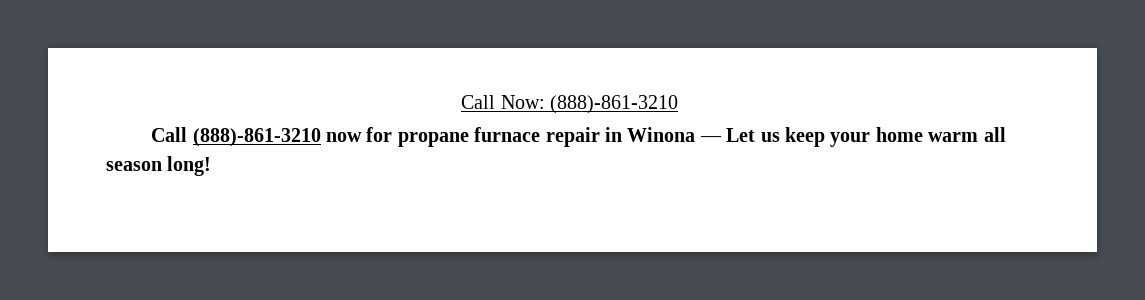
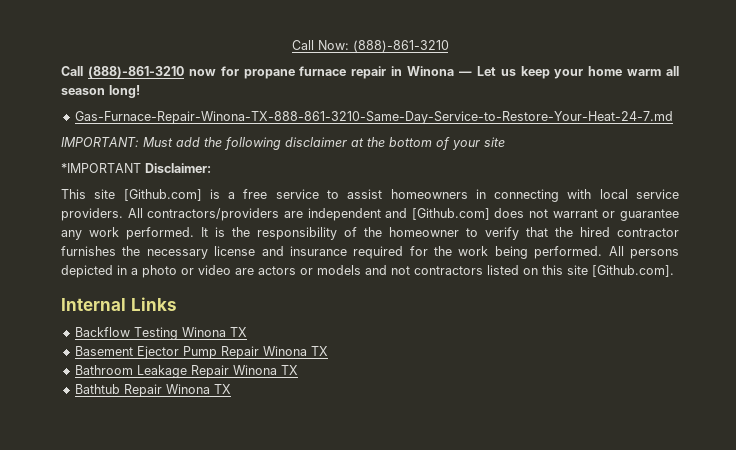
(212, 166) none -> [74,111,673,124] [61,137,505,150] [61,163,211,173] [61,189,679,202] [61,208,679,221] [61,227,679,240] [61,246,679,259] [61,265,674,278] [61,297,177,311] [74,327,247,340] [74,346,328,359] [74,365,298,378] [74,384,231,397] // Gas-Furnace-Repair-Winona-TX-888-861-3210-Same-Day-Service-to-Restore-Your-Heat-24-7.md // IMPORTANT: Must add the following disclaimer at the bottom of your site // *IMPORTANT Disclaimer: // This site [Github.com] is a free service to assist homeowners in connecting with local service providers. All contractors/providers are independent and [Github.com] does not warrant or guarantee any work performed. It is the responsibility of the homeowner to verify that the hired contractor furnishes the necessary license and insurance required for the work being performed. All persons depicted in a photo or video are actors or models and not contractors listed on this site [Github.com]. // Internal Links // Backflow Testing Winona TX // Basement Ejector Pump Repair Winona TX // Bathroom Leakage Repair Winona TX // Bathtub Repair Winona TX

